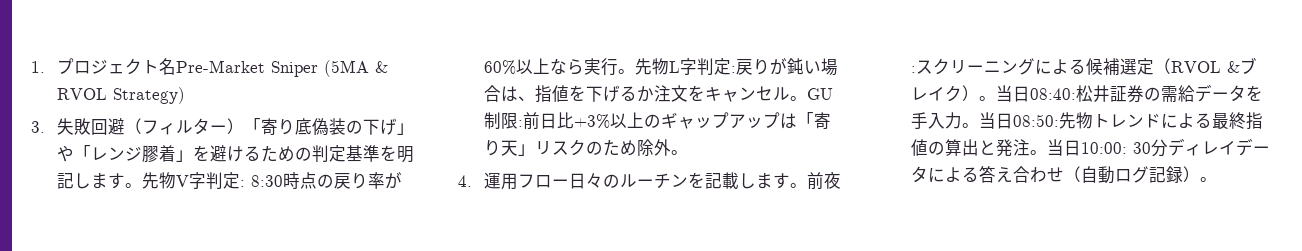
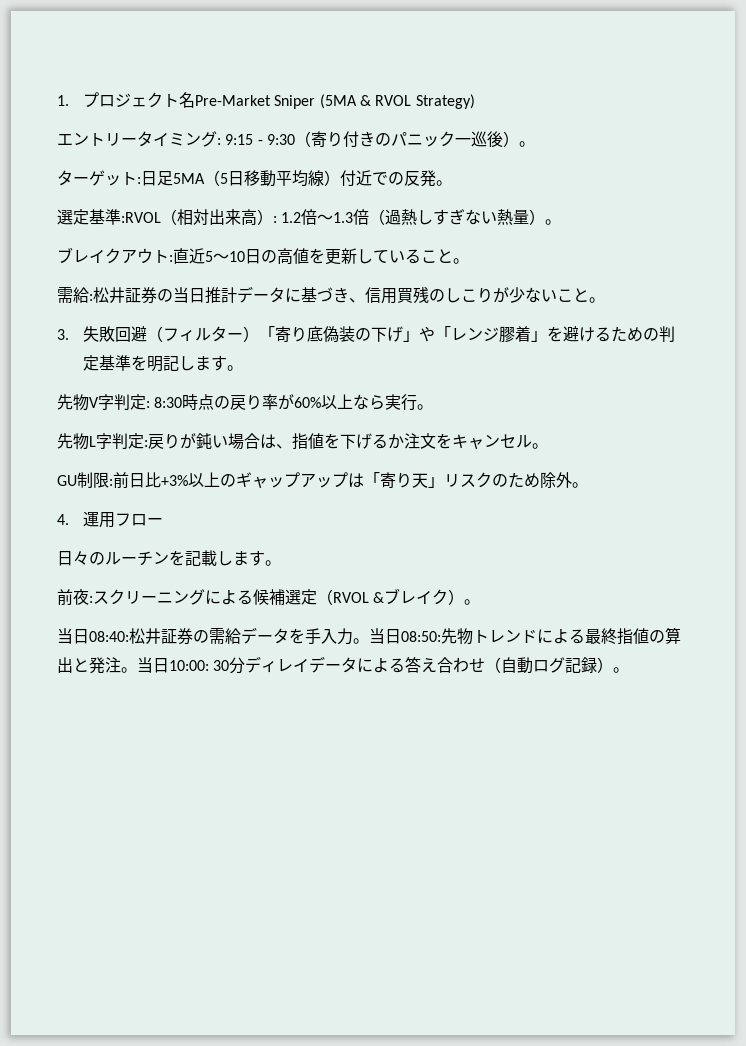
(185, 95) none -> [57,131,535,148] [57,170,452,187] [57,209,562,226] [57,247,469,265] [57,286,605,304] // エントリータイミング: 9:15 - 9:30（寄り付きのパニック一巡後）。 // ターゲット:日足5MA（5日移動平均線）付近での反発。 // 選定基準:RVOL（相対出来高）: 1.2倍〜1.3倍（過熱しすぎない熱量）。 // ブレイクアウト:直近5〜10日の高値を更新していること。 // 需給:松井証券の当日推計データに基づき、信用買残のしこりが少ないこと。
(142, 185) none -> (244, 368) //
(635, 71) none -> (434, 407) //
(807, 98) none -> (548, 446) //
(569, 183) none -> (164, 521) //
(807, 185) none -> (281, 563) //
(996, 98) none -> (481, 602) //

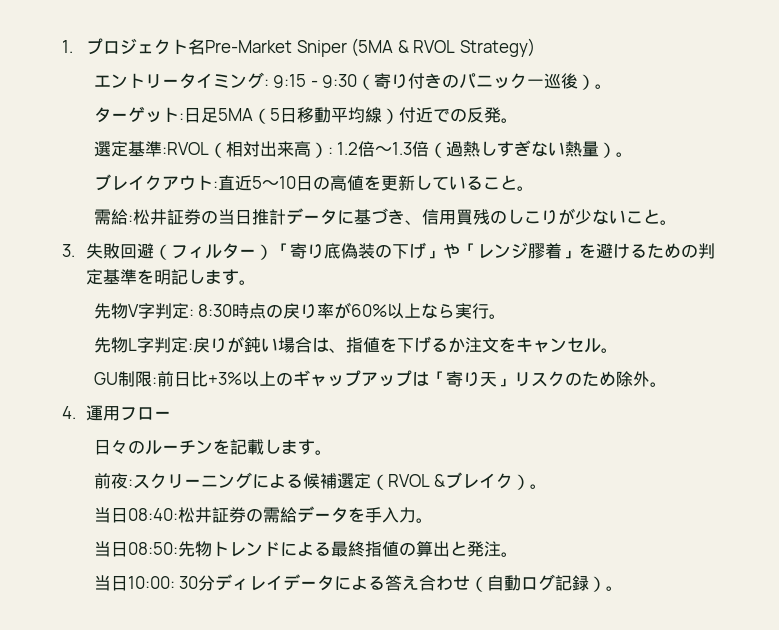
(369, 641) none -> (433, 520) //
(137, 670) none -> (518, 554) //

